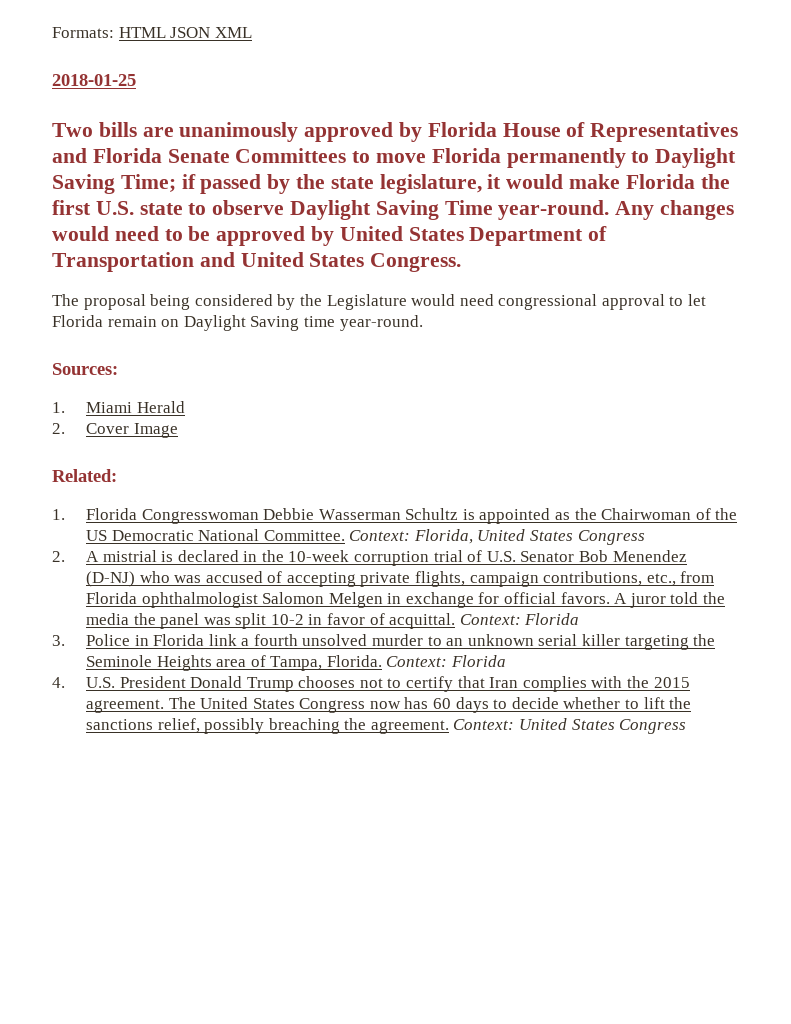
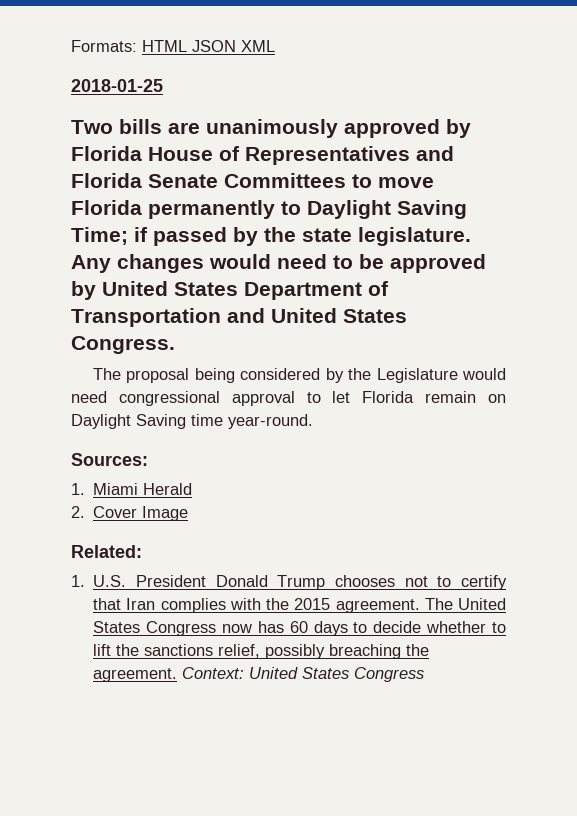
[379,174,730,194] [52,200,610,220] legislature, it would make Florida the first U.S. state to observe Daylight Saving Time year-round. -> [358,227,471,246] legislature.
[85,508,738,524] [85,529,645,545] [52,550,687,566] [85,571,715,587] [85,592,726,608] [85,613,580,629] [52,634,716,650] [85,655,507,671] [52,677,65,688] Florida Congresswoman Debbie Wasserman Schultz is appointed as the Chairwoman of the US Democratic National Committee. Context: Florida, United States Congress // 2. A mistrial is declared in the 10-week corruption trial of U.S. Senator Bob Menendez (D-NJ) who was accused of accepting private flights, campaign contributions, etc., from Florida ophthalmologist Salomon Melgen in exchange for official favors. A juror told the media the panel was split 10-2 in favor of acquittal. Context: Florida // 3. Police in Florida link a fourth unsolved murder to an unknown serial killer targeting the Seminole Heights area of Tampa, Florida. Context: Florida // 4. -> (85, 581) none

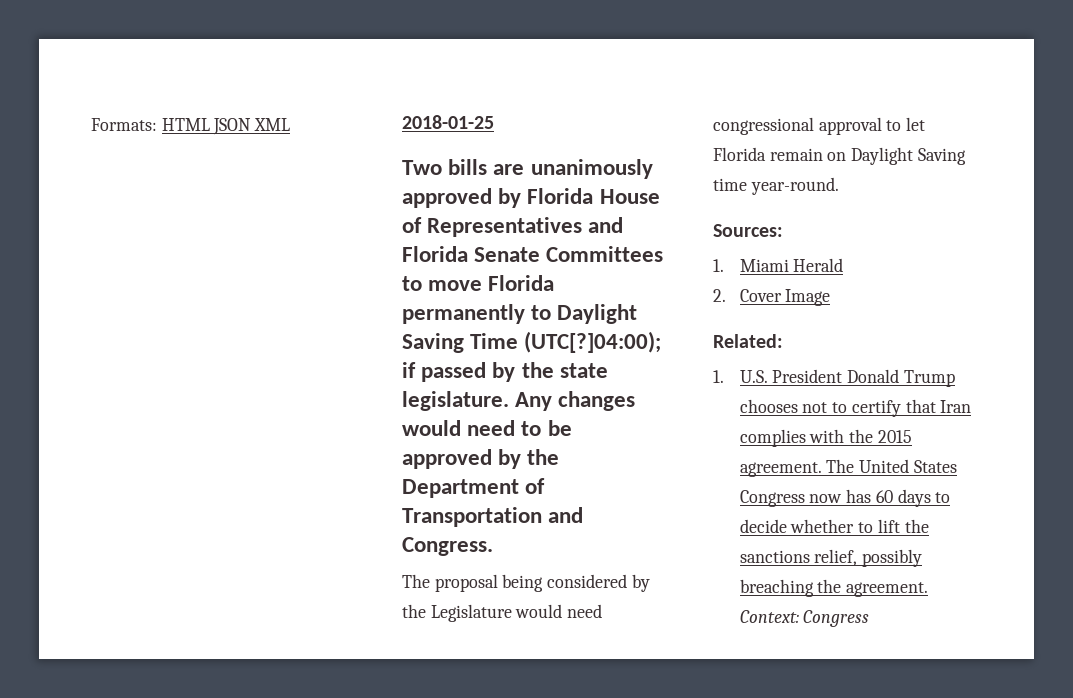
[71,227,128,245] Time; -> [470,331,662,353] Time (UTC[?]04:00);
[102,281,238,296] United States -> [527,449,560,465] the
[271,308,407,323] United States -> (584, 515) none
[249,667,350,679] United States -> (799, 616) none

